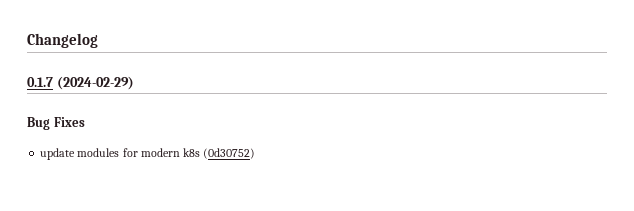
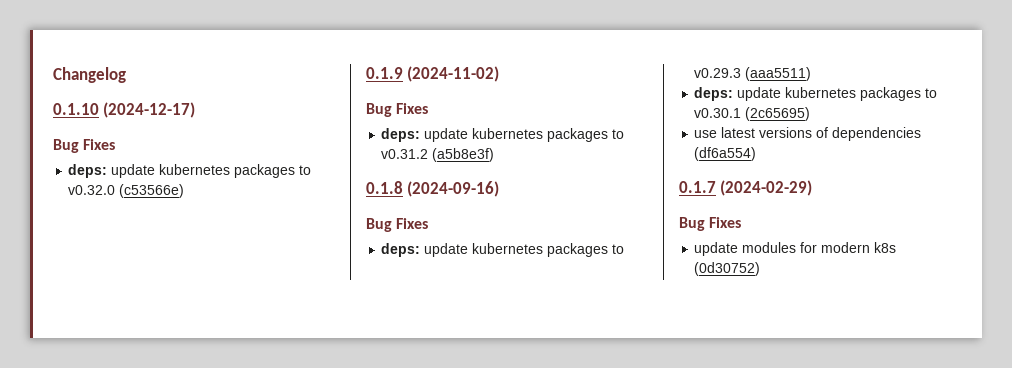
(98, 40) none -> [53,102,196,118] [53,139,116,153] [68,164,312,178] [68,184,185,198] [366,66,500,82] [366,103,429,117] [381,128,625,142] [381,148,495,162] [366,181,500,197] [366,218,429,232] [381,243,625,257] [694,67,812,81] [694,87,938,101] [694,107,811,121] [694,127,922,141] [694,147,757,161] // 0.1.10 (2024-12-17) // Bug Fixes // deps: update kubernetes packages to v0.32.0 (c53566e) // 0.1.9 (2024-11-02) // Bug Fixes // deps: update kubernetes packages to v0.31.2 (a5b8e3f) // 0.1.8 (2024-09-16) // Bug Fixes // deps: update kubernetes packages to v0.29.3 (aaa5511) // deps: update kubernetes packages to v0.30.1 (2c65695) // use latest versions of dependencies (df6a554)

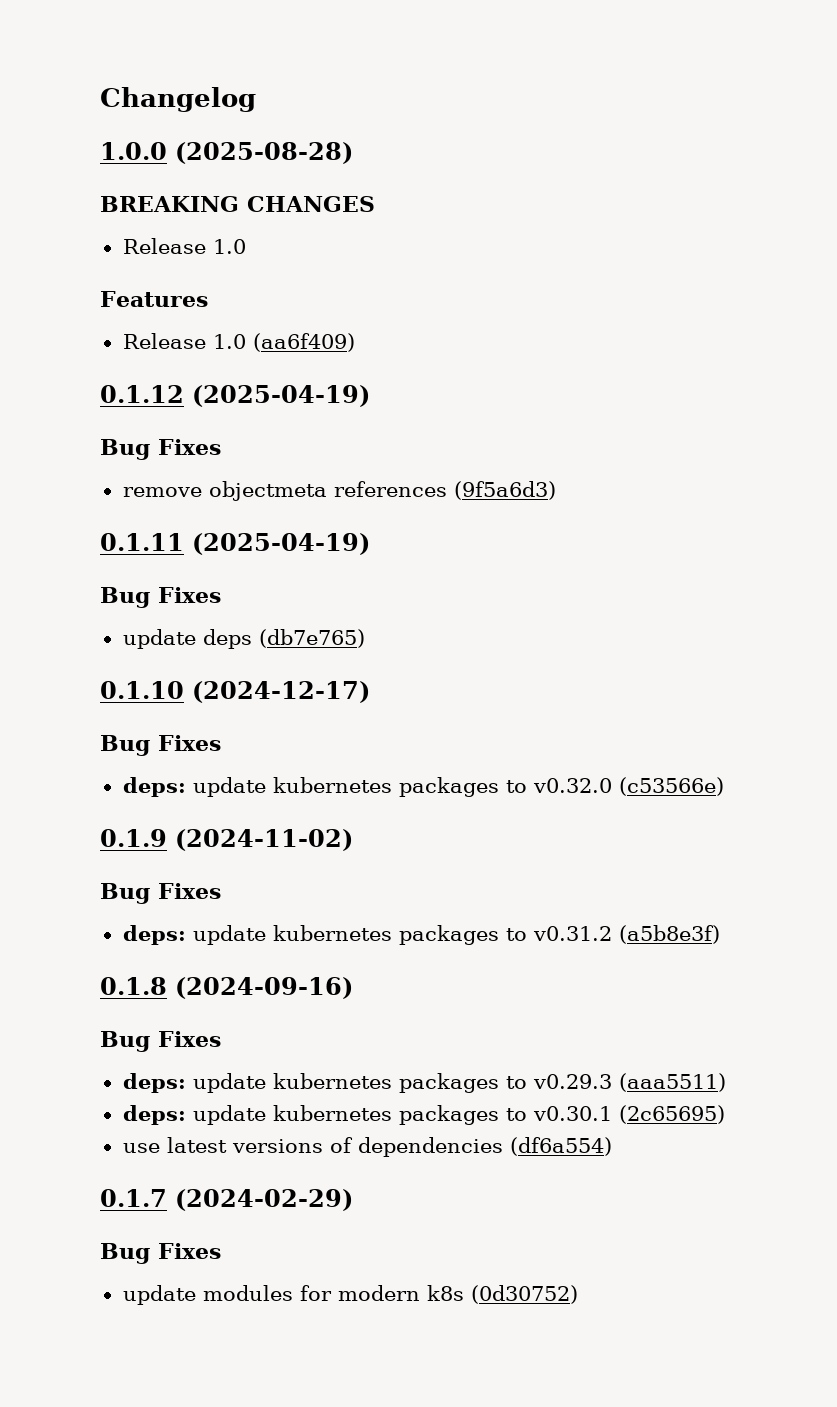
(126, 75) none -> [100,142,353,164] [100,196,375,212] [122,238,246,254] [100,291,208,307] [122,333,355,352] [100,385,370,407] [100,439,221,460] [122,481,556,501] [100,533,370,555] [100,587,221,608] [122,629,365,649] // 1.0.0 (2025-08-28) // BREAKING CHANGES // Release 1.0 // Features // Release 1.0 (aa6f409) // 0.1.12 (2025-04-19) // Bug Fixes // remove objectmeta references (9f5a6d3) // 0.1.11 (2025-04-19) // Bug Fixes // update deps (db7e765)

